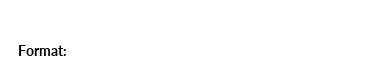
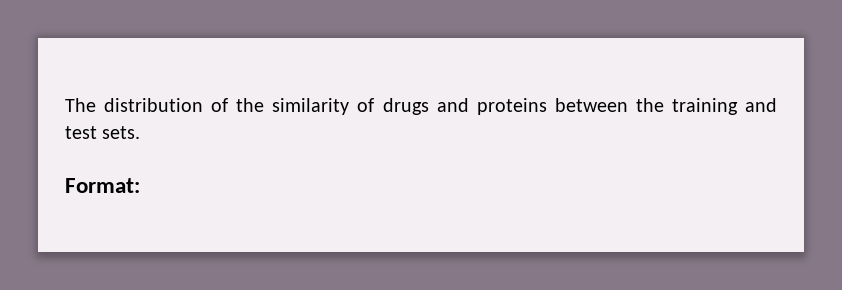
(18, 50) none -> [65,98,777,115] [65,126,141,139] The distribution of the similarity of drugs and proteins between the training and test sets. //

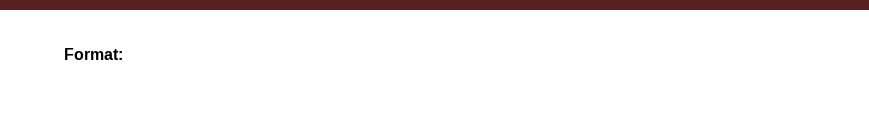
[65,98,777,115] [65,126,141,139] The distribution of the similarity of drugs and proteins between the training and test sets. // -> (64, 54) none

